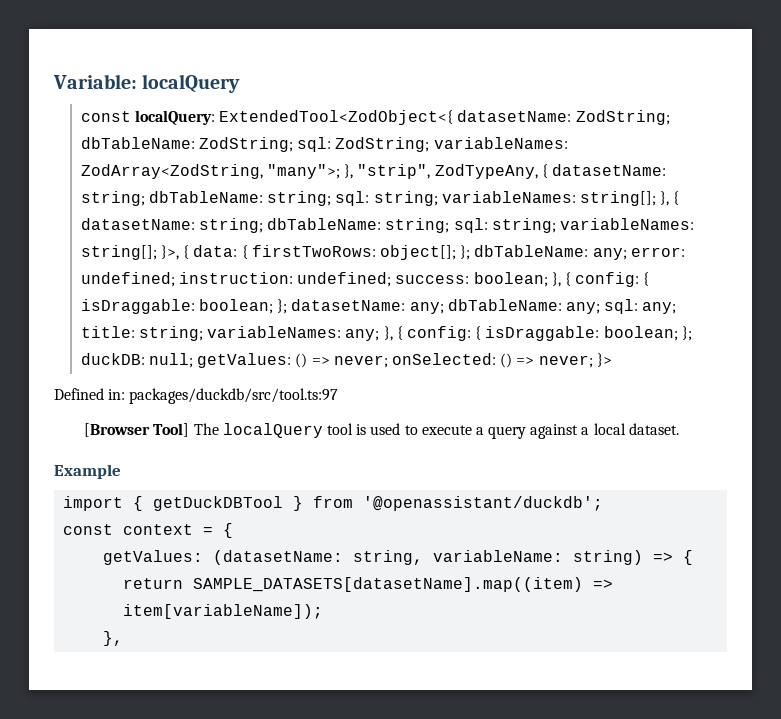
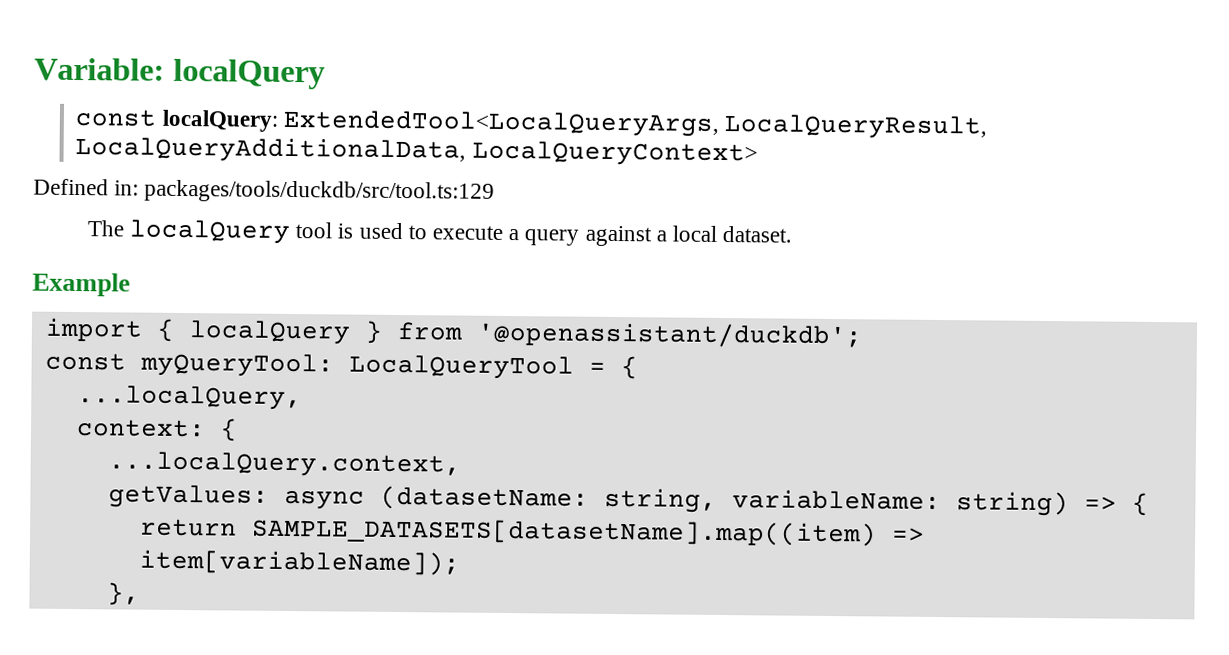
[219,110,670,125] [80,137,568,152] [80,164,667,179] [80,191,680,206] [80,218,695,233] [80,245,685,260] [80,272,650,287] [80,299,677,314] [80,326,692,341] [80,353,612,368] ExtendedTool<ZodObject<{ datasetName: ZodString; dbTableName: ZodString; sql: ZodString; variableNames: ZodArray<ZodString, "many">; }, "strip", ZodTypeAny, { datasetName: string; dbTableName: string; sql: string; variableNames: string[]; }, { datasetName: string; dbTableName: string; sql: string; variableNames: string[]; }>, { data: { firstTwoRows: object[]; }; dbTableName: any; error: undefined; instruction: undefined; success: boolean; }, { config: { isDraggable: boolean; }; datasetName: any; dbTableName: any; sql: any; title: string; variableNames: any; }, { config: { isDraggable: boolean; }; duckDB: null; getValues: () => never; onSelected: () => never; }> -> [282,109,988,140] [75,136,758,167] ExtendedTool<LocalQueryArgs, LocalQueryResult, LocalQueryAdditionalData, LocalQueryContext>
[129,388,339,404] [84,423,190,437] packages/duckdb/src/tool.ts:97 // [Browser Tool] -> [144,179,496,204] packages/tools/duckdb/src/tool.ts:129 //
[153,496,284,511] getDuckDBTool -> [188,320,351,345] localQuery
[123,524,194,535] context -> [139,352,574,380] myQueryTool: LocalQueryTool
[103,550,204,565] // getValues: -> [76,385,302,411] [75,418,238,442] [107,451,461,478] [107,484,365,510] // ...localQuery, // context: { // ...localQuery.context, // getValues: async

